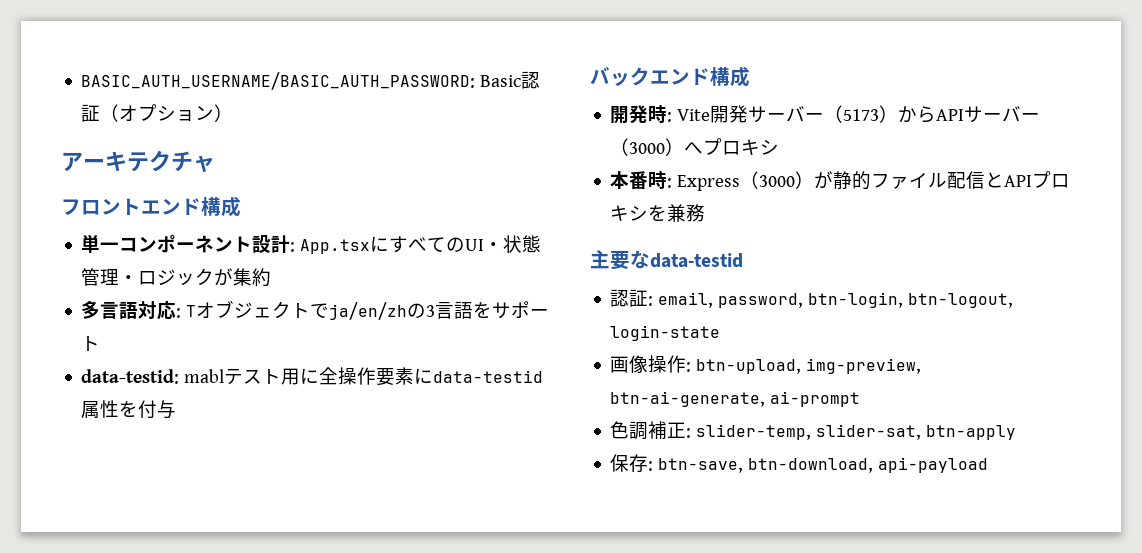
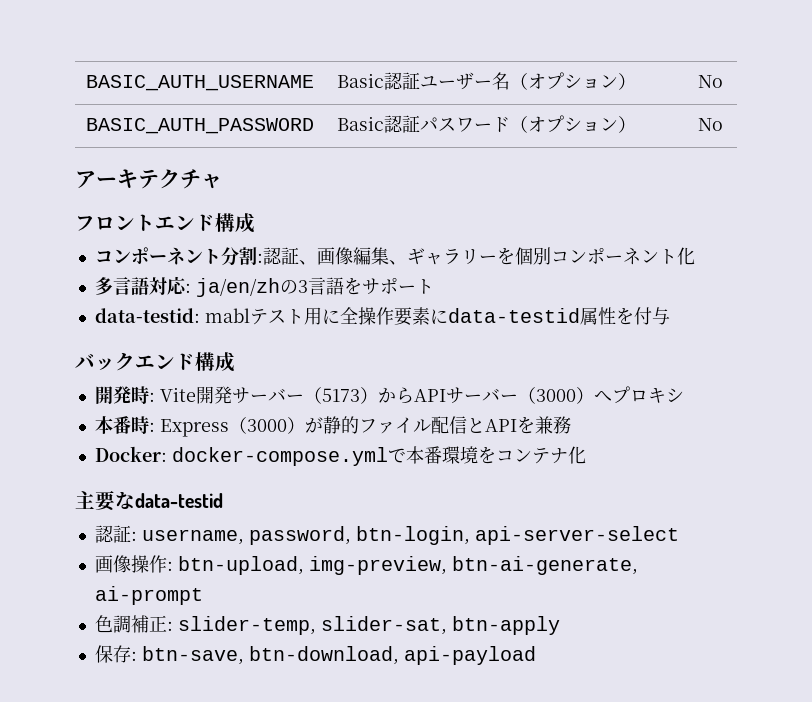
[81,71,541,90] [81,104,234,122] BASIC_AUTH_USERNAME/BASIC_AUTH_PASSWORD: Basic認証（オプション） -> [86,75,315,91] [337,72,637,90] [698,75,724,88] [86,118,315,134] [337,115,637,133] [698,118,724,131] BASIC_AUTH_USERNAME | Basic認証ユーザー名（オプション） | No // BASIC_AUTH_PASSWORD | Basic認証パスワード（オプション） | No
[81,234,542,254] [81,268,272,287] 単一コンポーネント設計: App.tsxにすべてのUI・状態管理・ロジックが集約 -> [94,247,695,266] コンポーネント分割:認証、画像編集、ギャラリーを個別コンポーネント化
[186,300,330,319] Tオブジェクトで -> (191, 288) none
[1032,171,1071,188] [610,205,649,221] プロキシ -> (517, 425) none
(706, 213) none -> [94,446,586,466] // Docker: docker-compose.ymlで本番環境をコンテナ化
[658,292,714,308] email, -> [141,529,244,545] username,
[908,293,1014,308] [610,325,721,341] btn-logout, login-state -> [474,526,679,545] api-server-select

